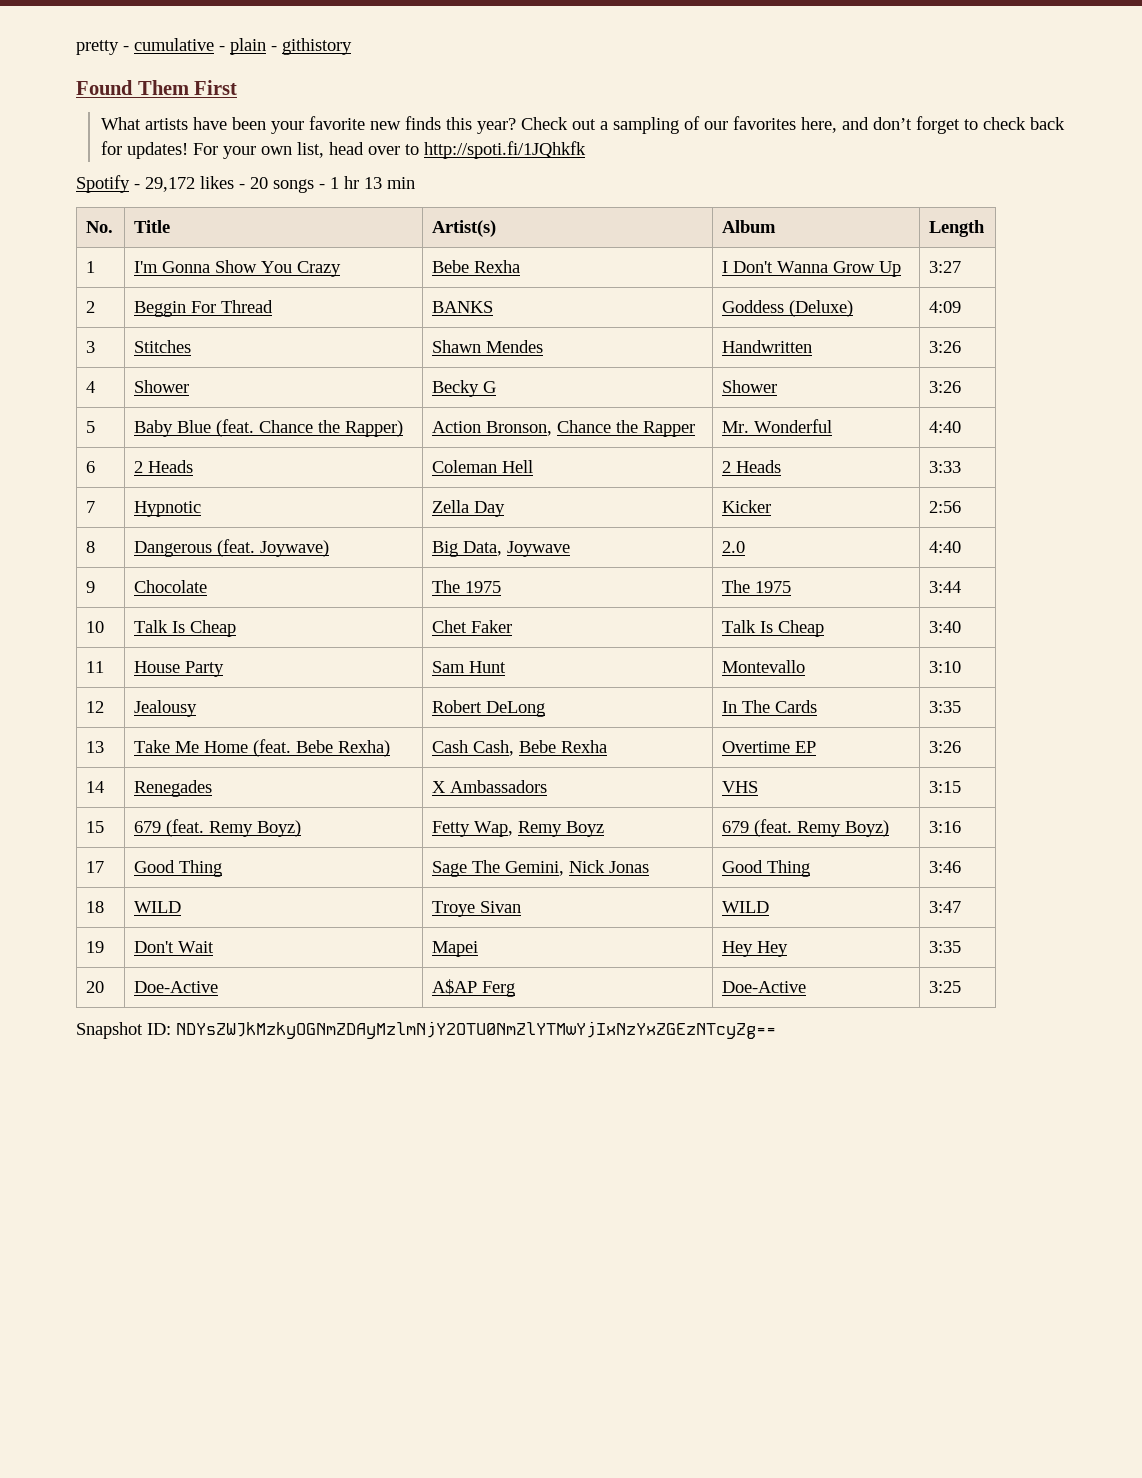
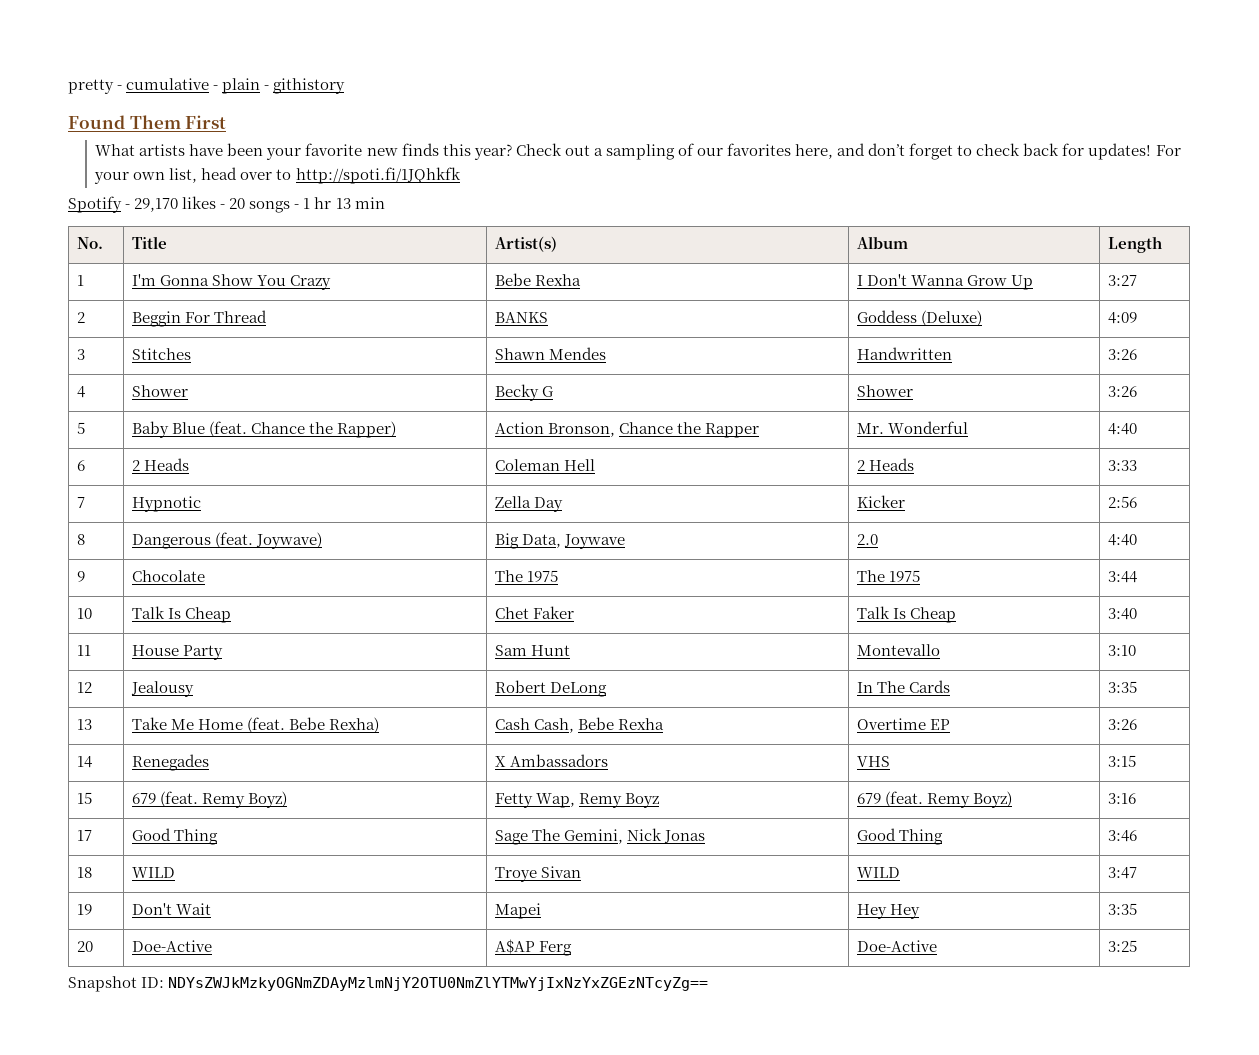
[145,177,195,192] 29,172 -> [134,198,179,212] 29,170

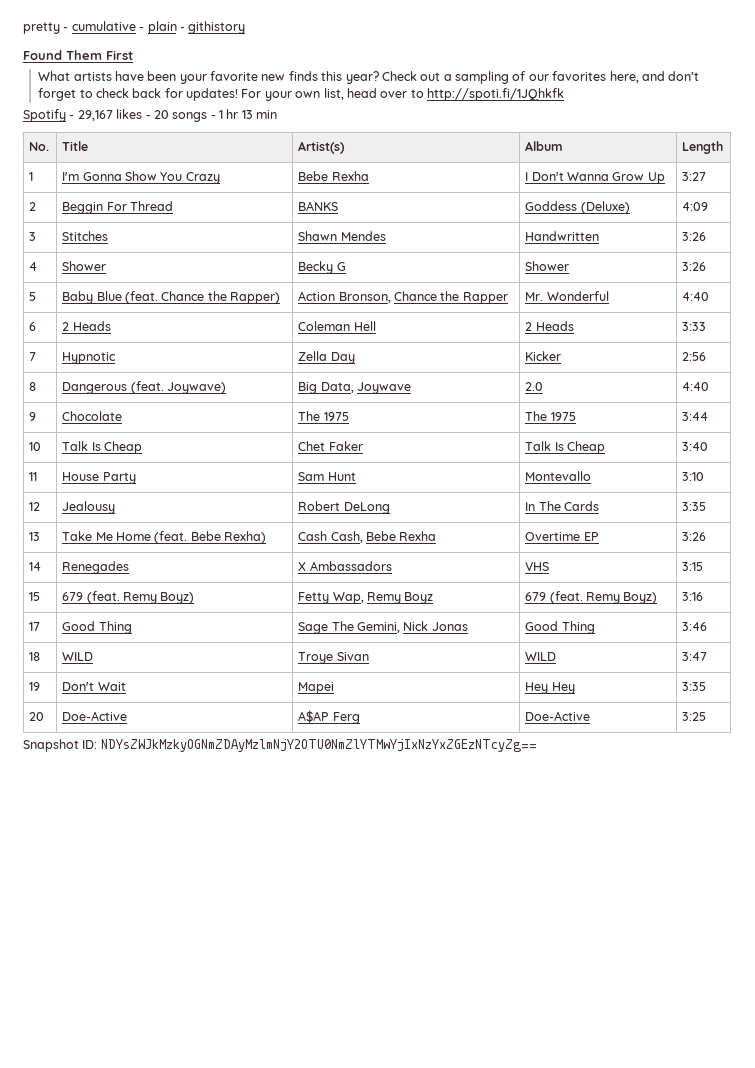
[134,198,179,212] 29,170 -> [77,110,113,121] 29,167

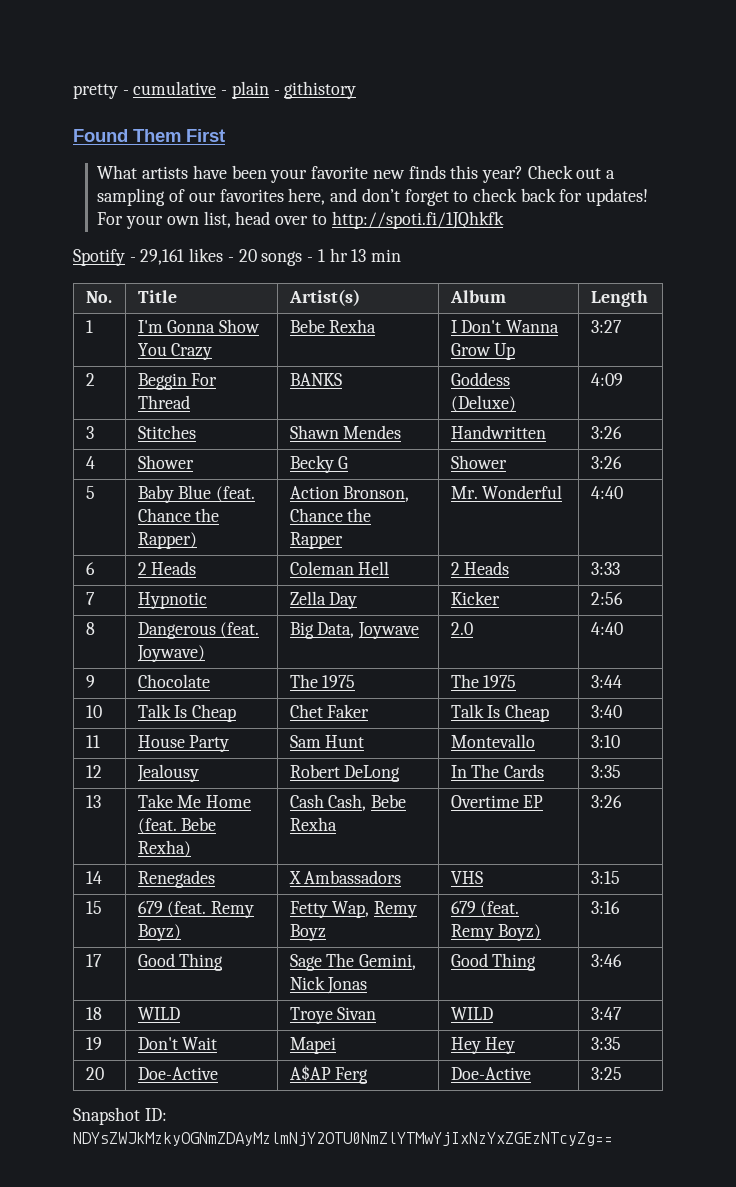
[77,110,113,121] 29,167 -> [140,249,185,265] 29,161

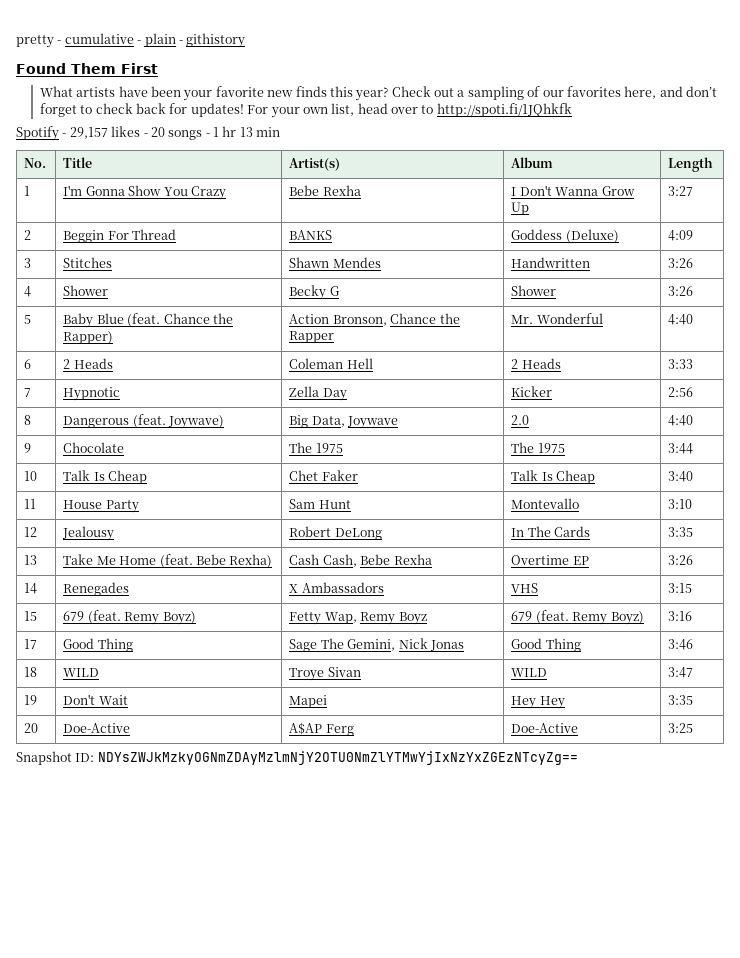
[140,249,185,265] 29,161 -> [69,127,108,139] 29,157

